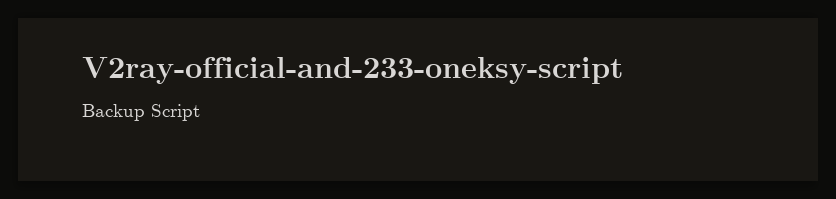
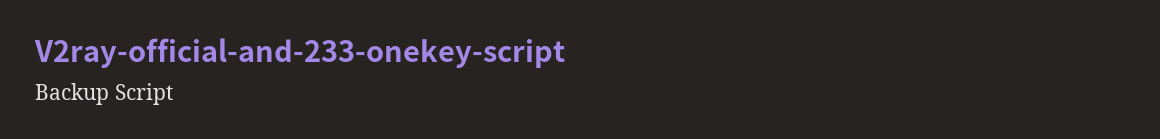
[82,57,623,84] V2ray-official-and-233-oneksy-script -> [34,38,565,68] V2ray-official-and-233-onekey-script

